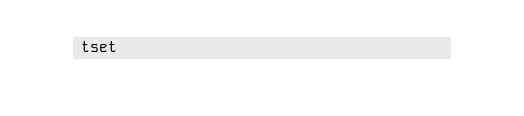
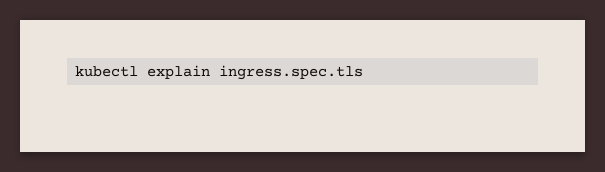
[81,41,118,52] tset -> [75,65,364,80] kubectl explain ingress.spec.tls

